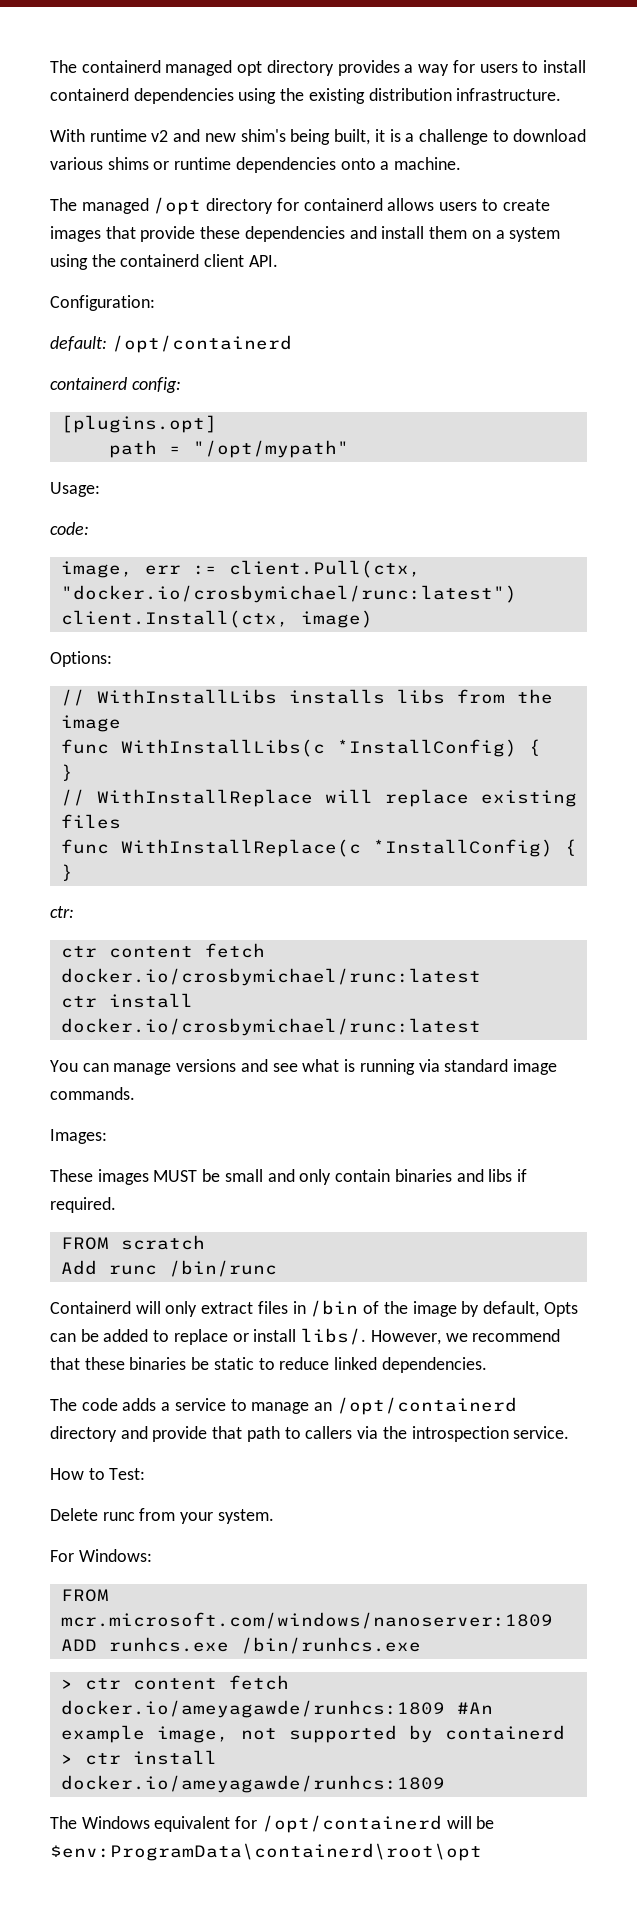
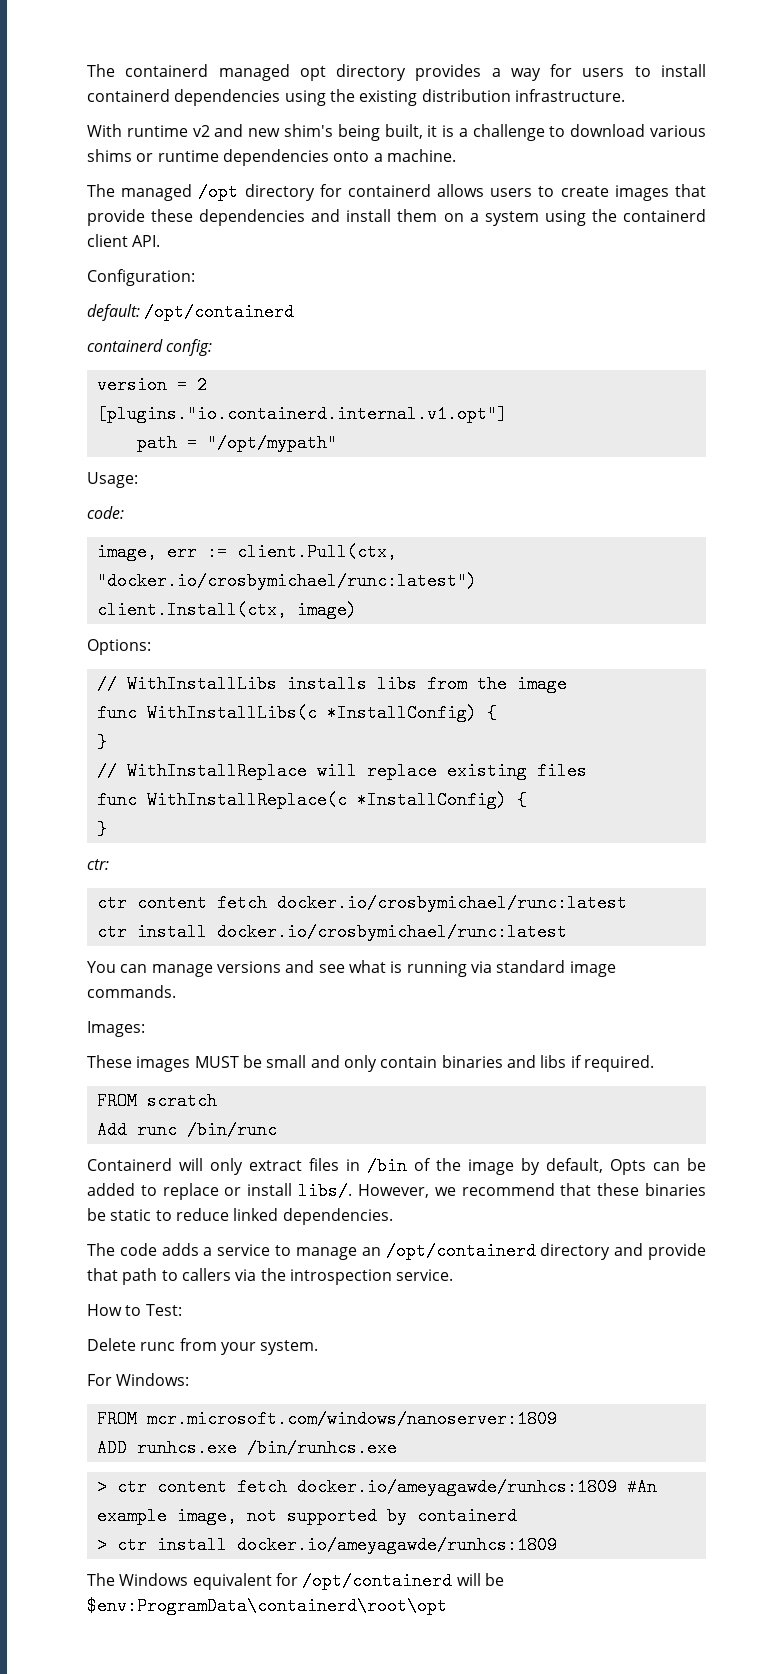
[60,415,217,433] [plugins.opt] -> [96,376,207,394] [96,405,507,423] version = 2 // [plugins."io.containerd.internal.v1.opt"]

